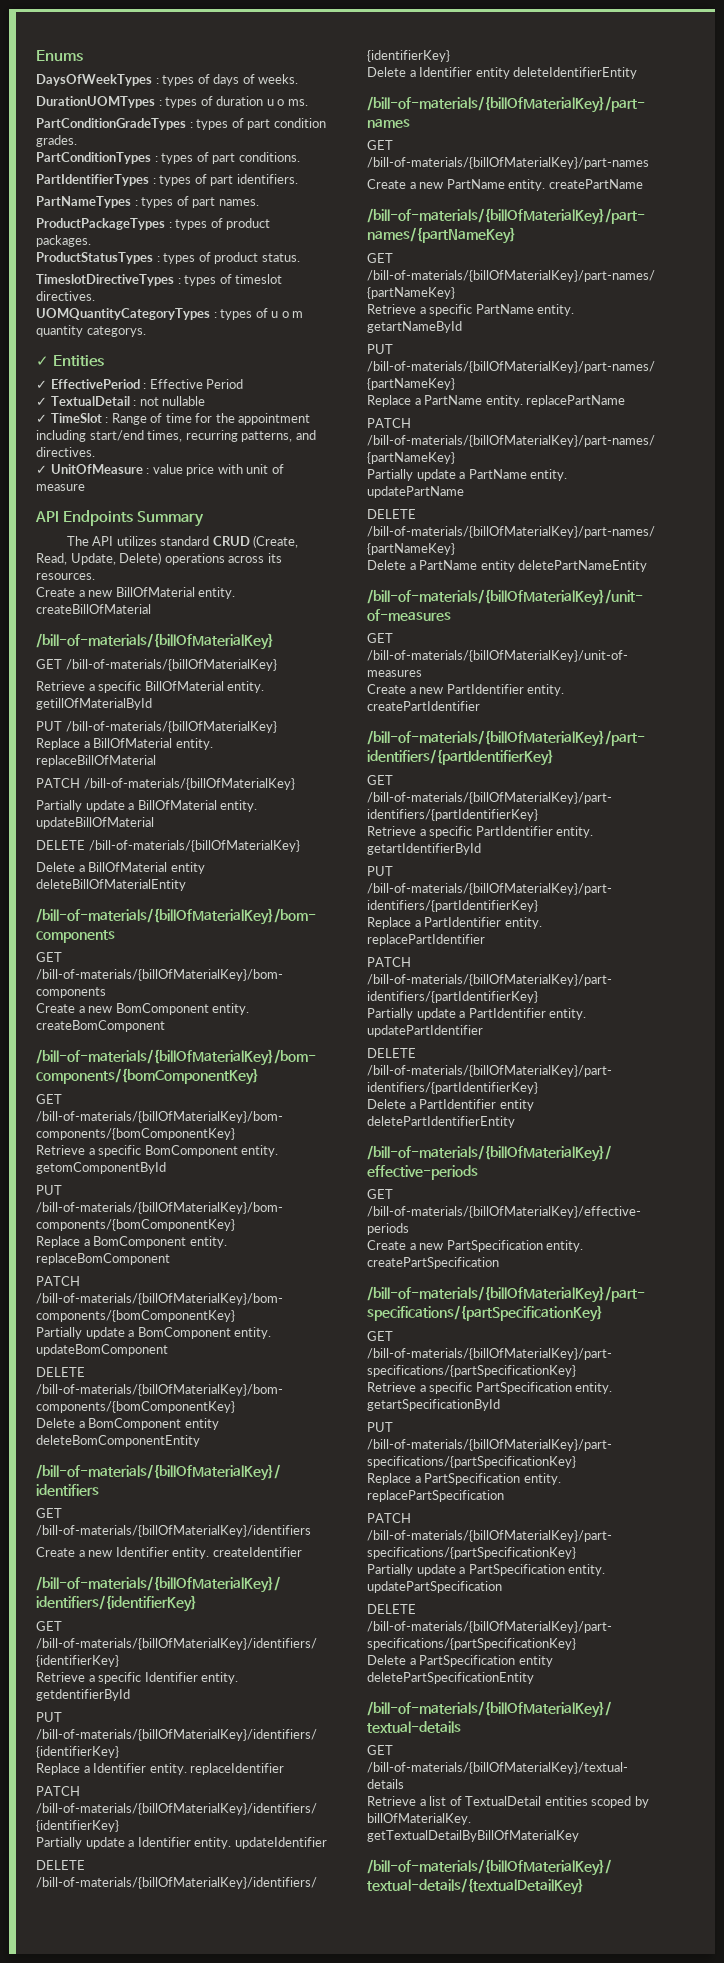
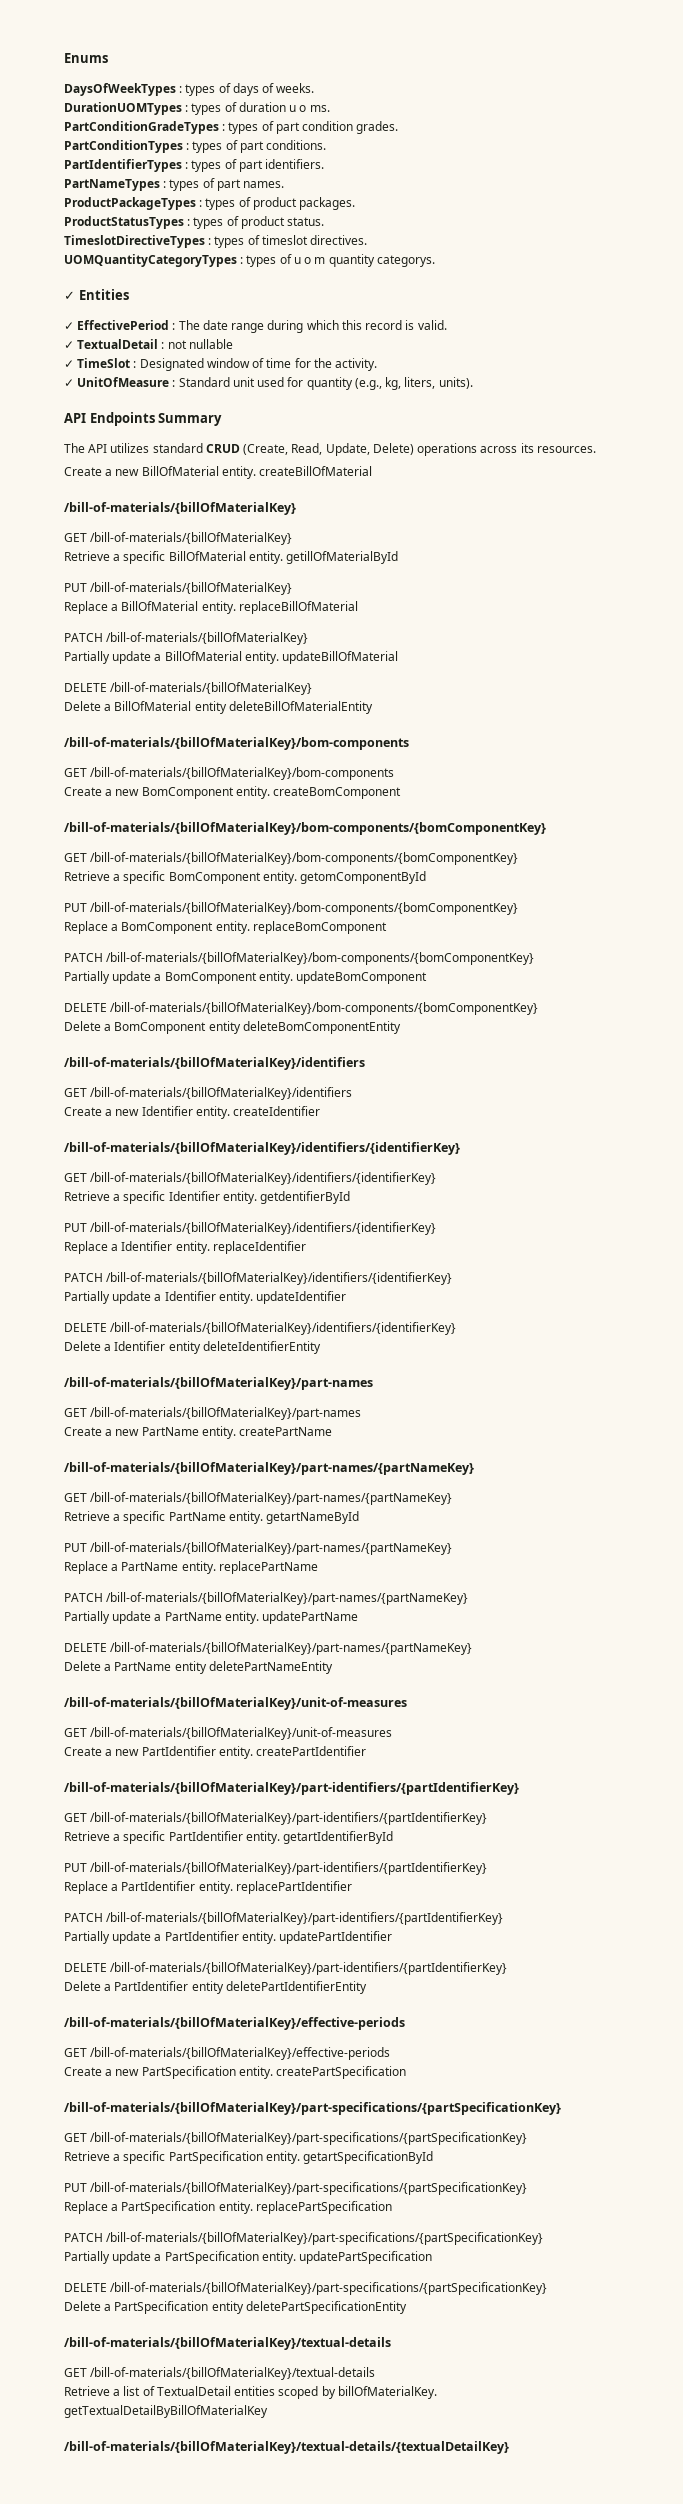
[149,379,244,389] Effective Period -> [178,320,447,333] The date range during which this record is valid.
[111,413,147,425] Range -> [139,358,250,371] Designated window
[238,413,311,425] [36,430,316,442] [36,447,95,457] [36,464,284,476] [36,484,85,491] appointment including start/end times, recurring patterns, and directives. // ✓ UnitOfMeasure : value price with unit of measure -> [335,358,378,371] [64,377,473,390] activity. // ✓ UnitOfMeasure : Standard unit used for quantity (e.g., kg, liters, units).

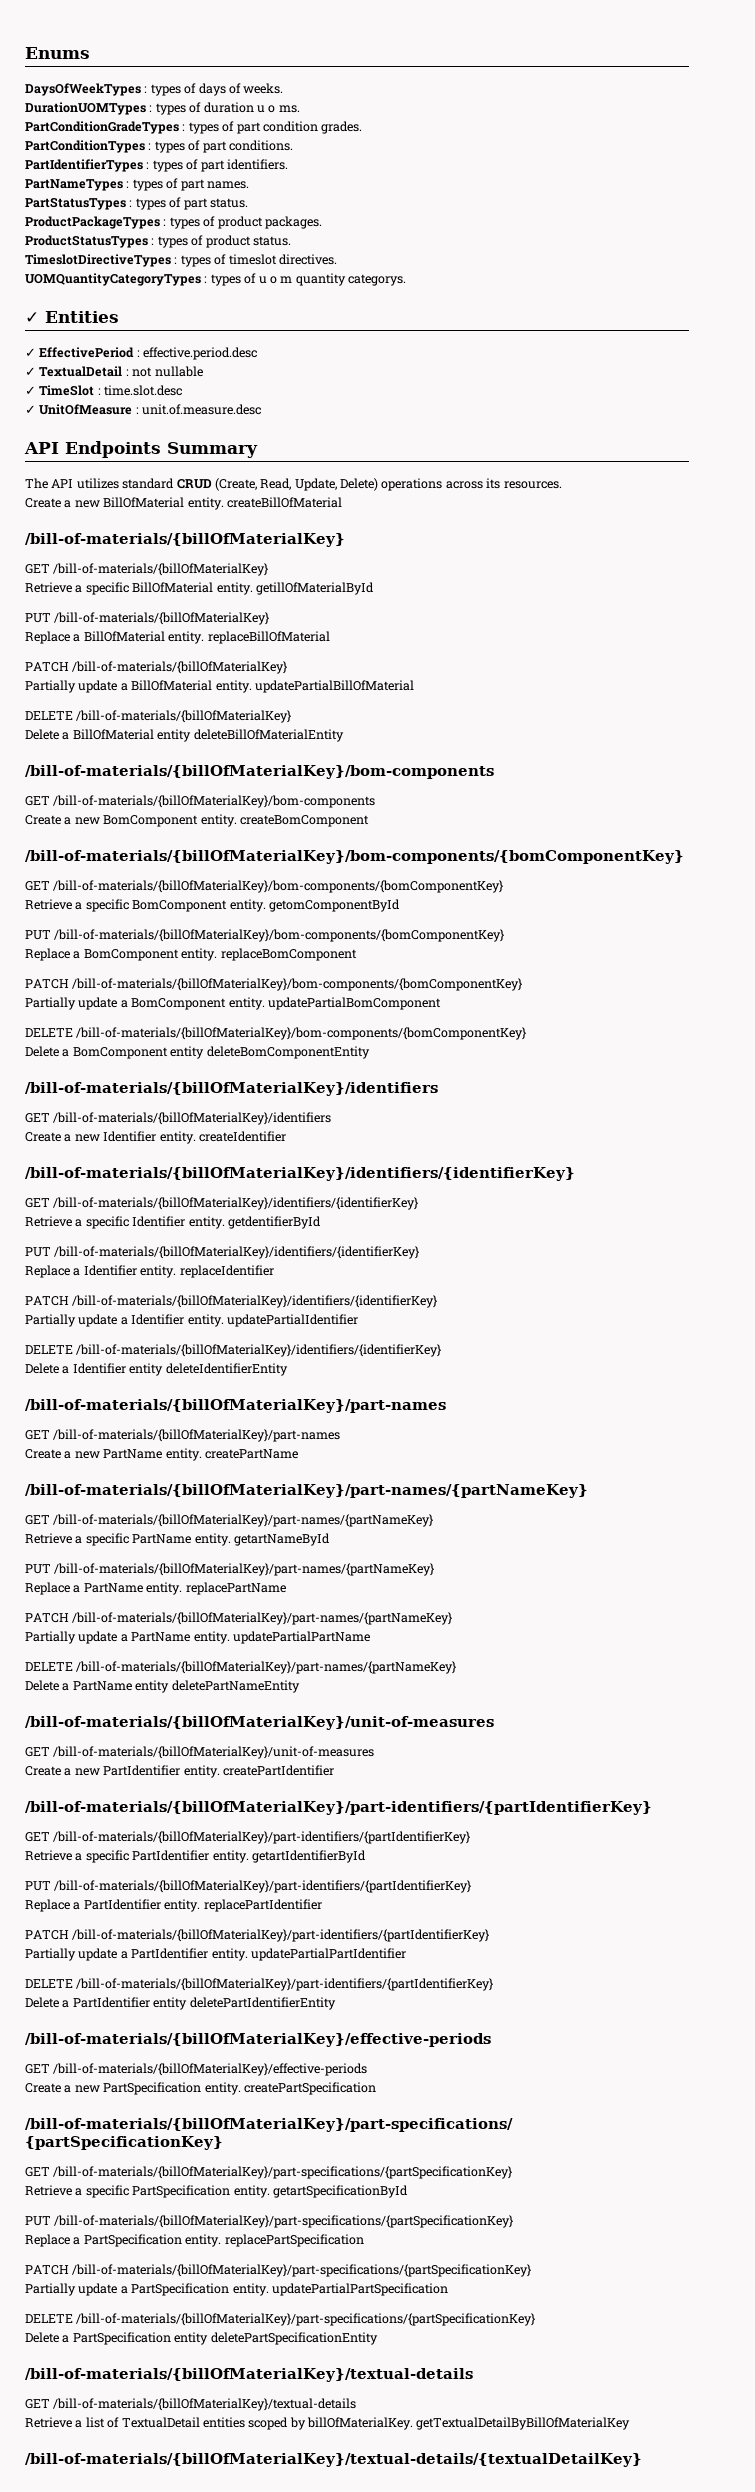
(285, 184) none -> [25,197,248,210] // PartStatusTypes : types of part status.
[178,320,447,333] The date range during which this record is valid. -> [143,347,258,360] effective.period.desc
[139,358,378,371] [64,377,473,390] Designated window of time for the activity. // ✓ UnitOfMeasure : Standard unit used for quantity (e.g., kg, liters, units). -> [104,385,183,396] [25,404,262,415] time.slot.desc // ✓ UnitOfMeasure : unit.of.measure.desc
[282,651,399,664] updateBillOfMaterial -> [254,680,414,693] updatePartialBillOfMaterial
[296,971,428,984] updateBomComponent -> [267,997,441,1010] updatePartialBomComponent
[256,1291,347,1304] updateIdentifier -> [226,1314,358,1327] updatePartialIdentifier
[262,1611,359,1624] updatePartName -> [232,1631,370,1644] updatePartialPartName
[279,1931,393,1944] updatePartIdentifier -> [250,1948,406,1961] updatePartialPartIdentifier
[299,2251,433,2264] updatePartSpecification -> [271,2283,448,2296] updatePartialPartSpecification

